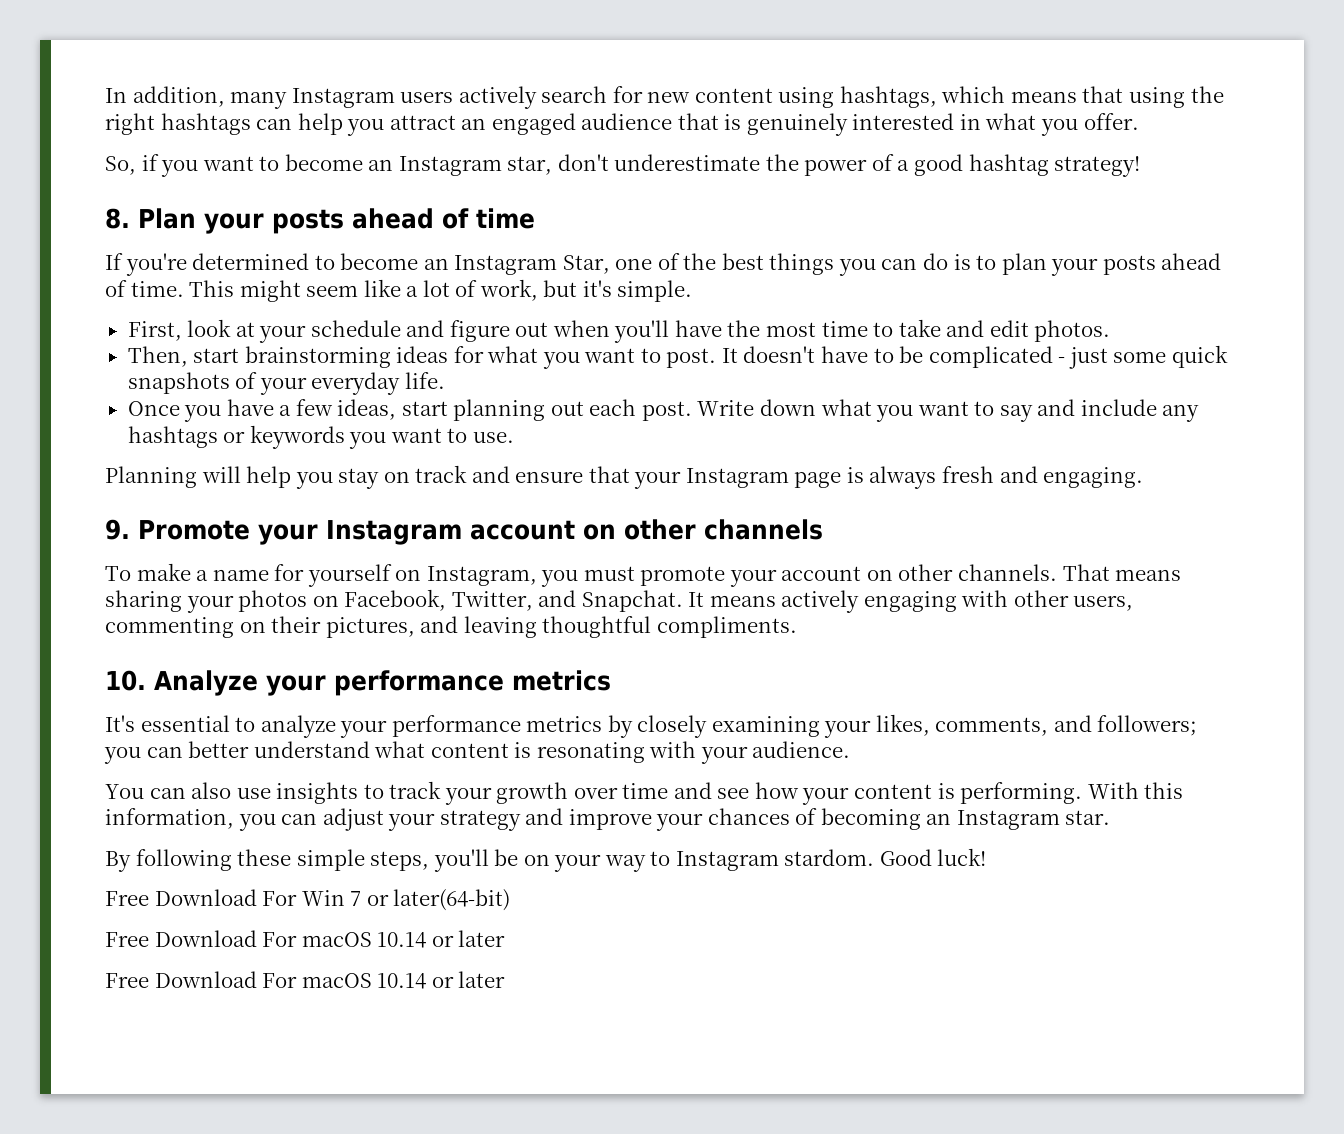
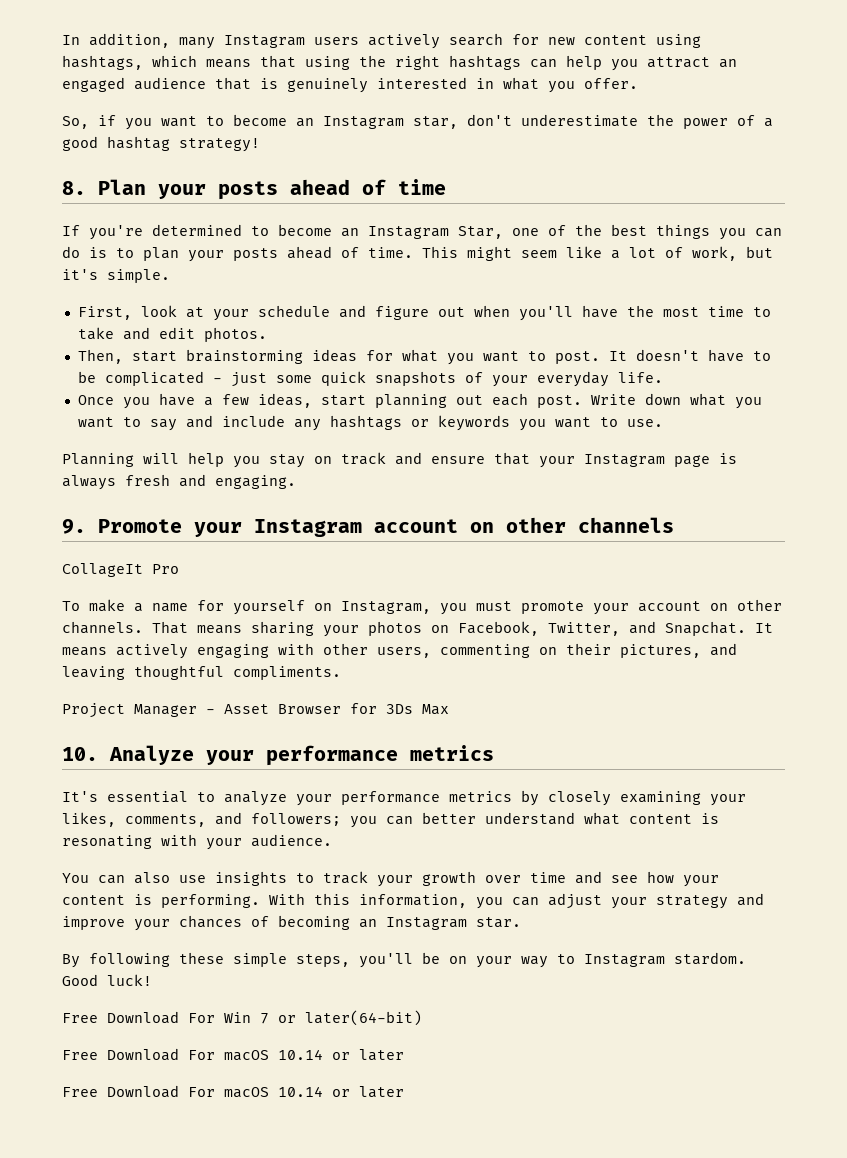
(823, 529) none -> [62,563,179,577] // CollageIt Pro
(797, 627) none -> [62,703,449,718] // Project Manager - Asset Browser for 3Ds Max

